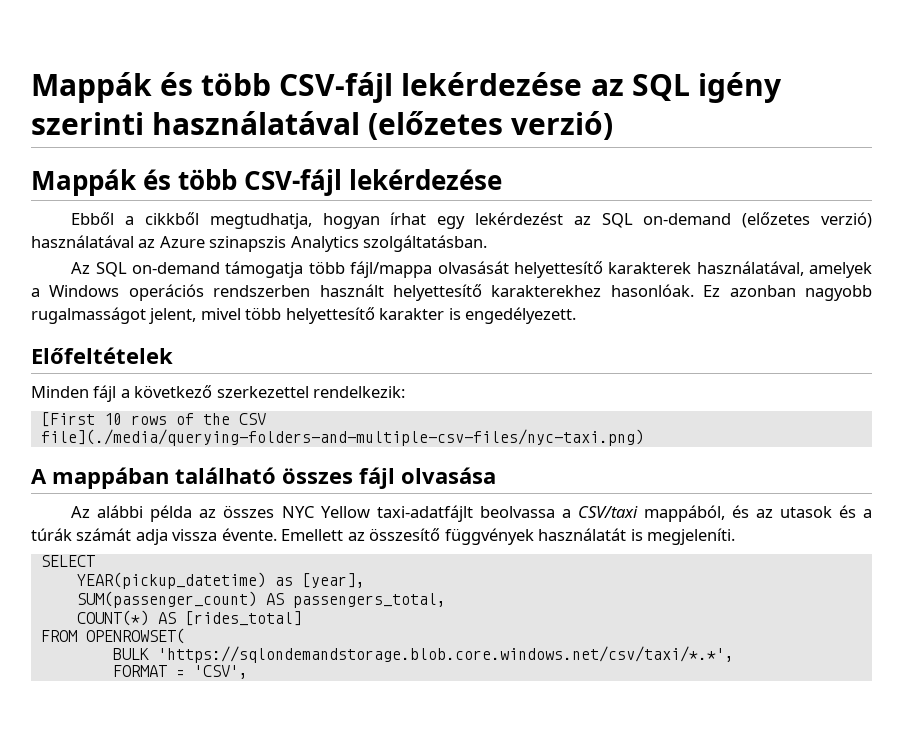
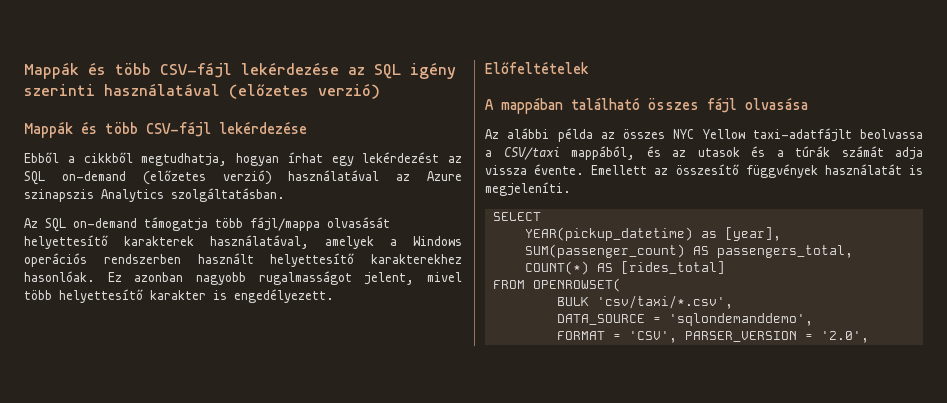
[31,385,406,402] [40,412,266,427] [40,429,644,446] // Minden fájl a következő szerkezettel rendelkezik: // [First 10 rows of the CSV file](./media/querying-folders-and-multiple-csv-files/nyc-taxi.png) -> (589, 67) none
[157,646,734,663] 'https://sqlondemandstorage.blob.core.windows.net/csv/taxi/*.*', -> [596,295,733,309] [556,313,813,326] 'csv/taxi/*.csv', // DATA_SOURCE = 'sqlondemanddemo',
(248, 672) none -> [684,331,869,343] PARSER_VERSION = '2.0',

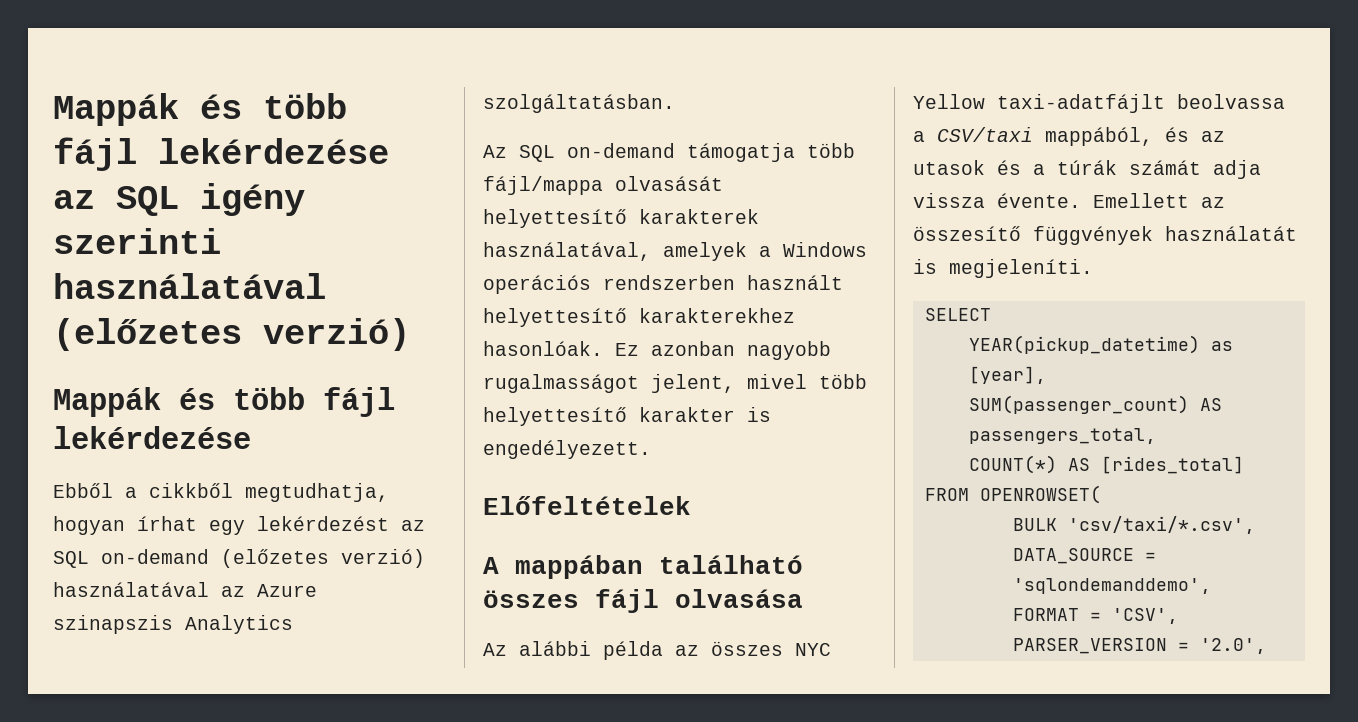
[24,62,232,79] Mappák és több CSV-fájl -> [53,93,347,126] [53,137,137,171] Mappák és több fájl
[146,121,211,137] CSV-fájl -> [323,387,395,417] fájl

